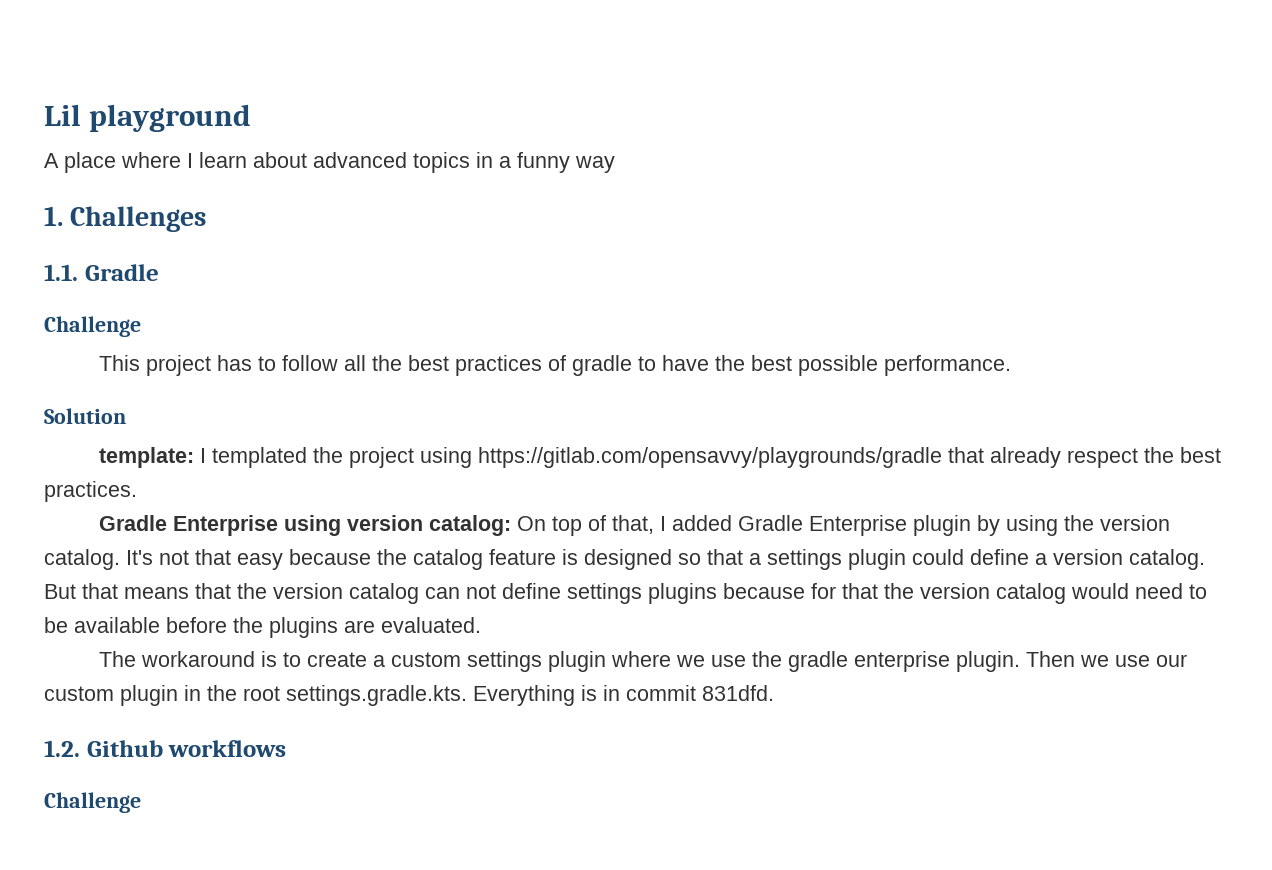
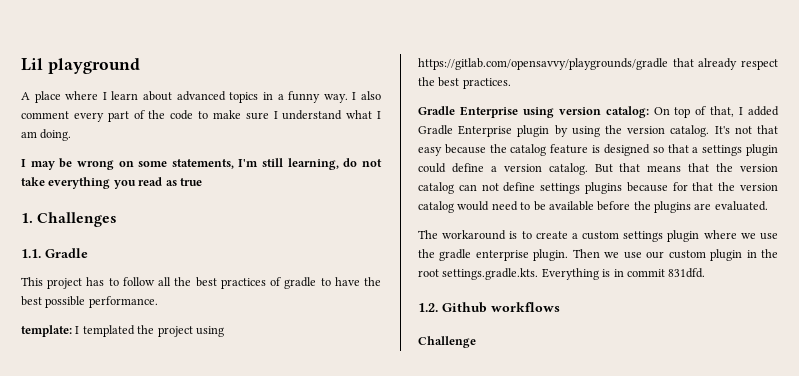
[575,156,615,173] way -> [323,91,382,103] [21,110,381,122] [21,129,72,141] [21,158,382,170] [21,177,202,189] way. I also comment every part of the code to make sure I understand what I am doing. // I may be wrong on some statements, I'm still learning, do not take everything you read as true
[44,316,141,337] // Challenge -> (88, 253) none
[44,408,126,424] // Solution -> (158, 302) none

